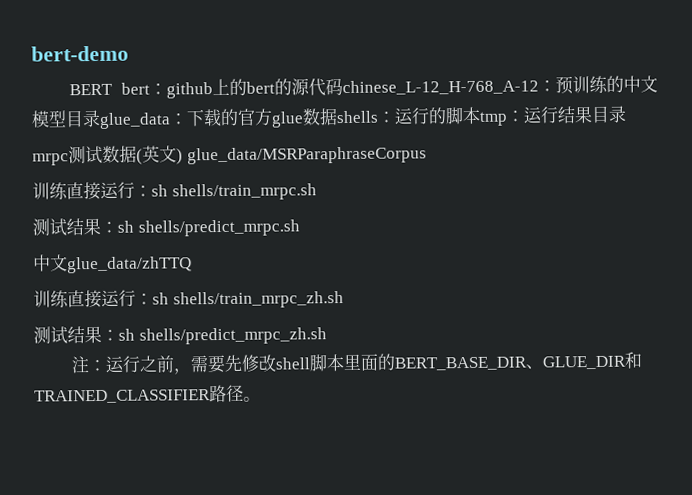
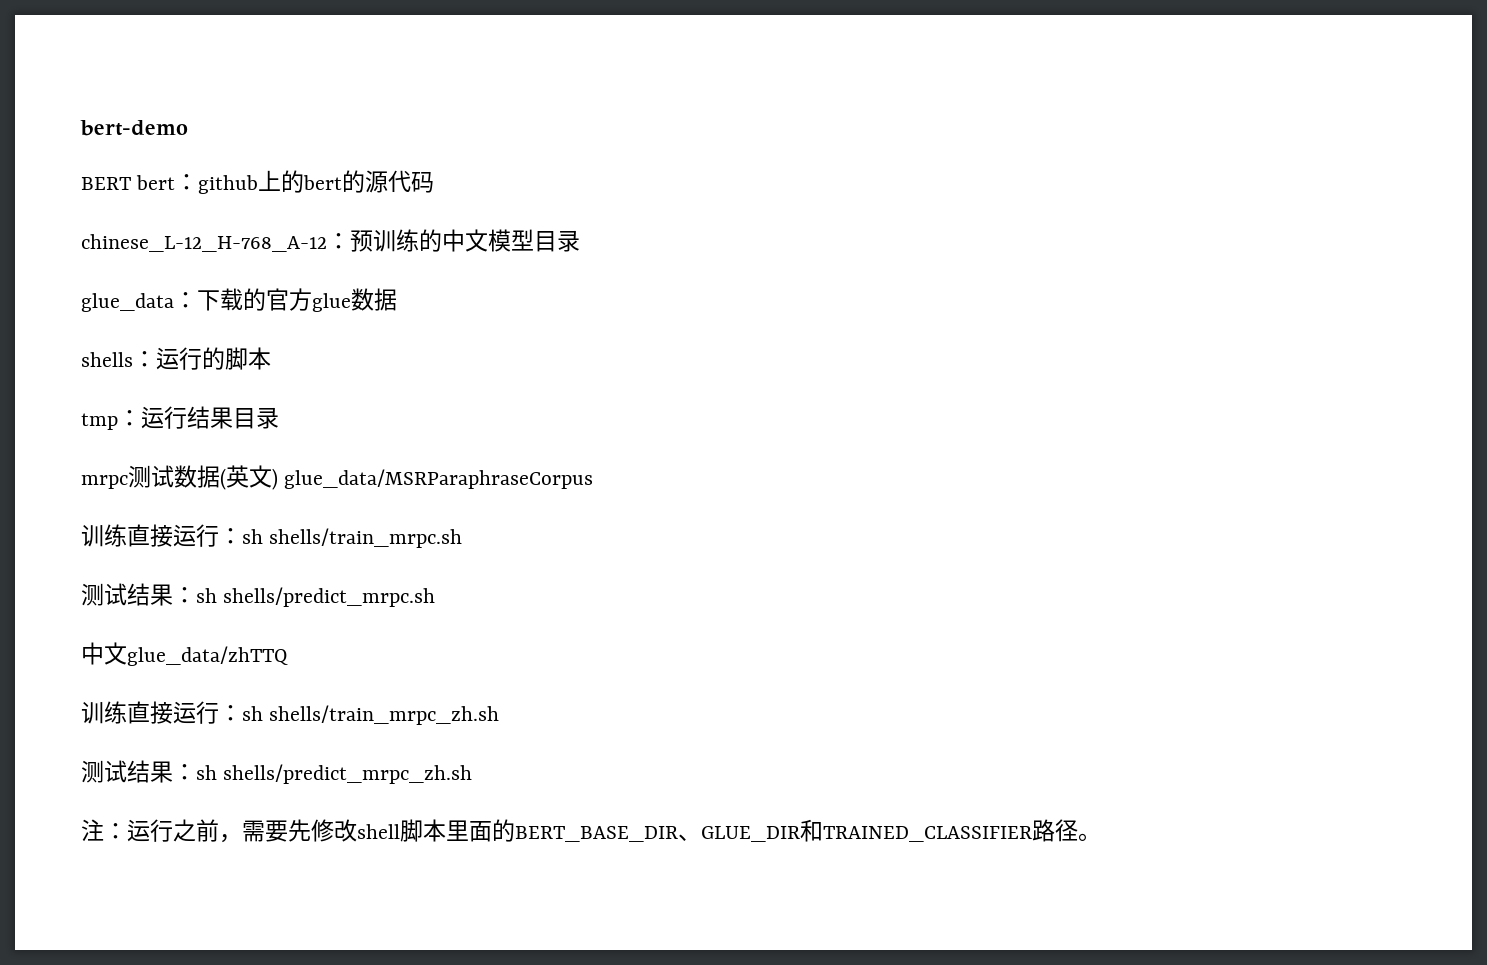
(343, 87) none -> (435, 182) //
(101, 118) none -> (580, 241) //
(338, 117) none -> (397, 299) //
(481, 115) none -> (271, 358) //

